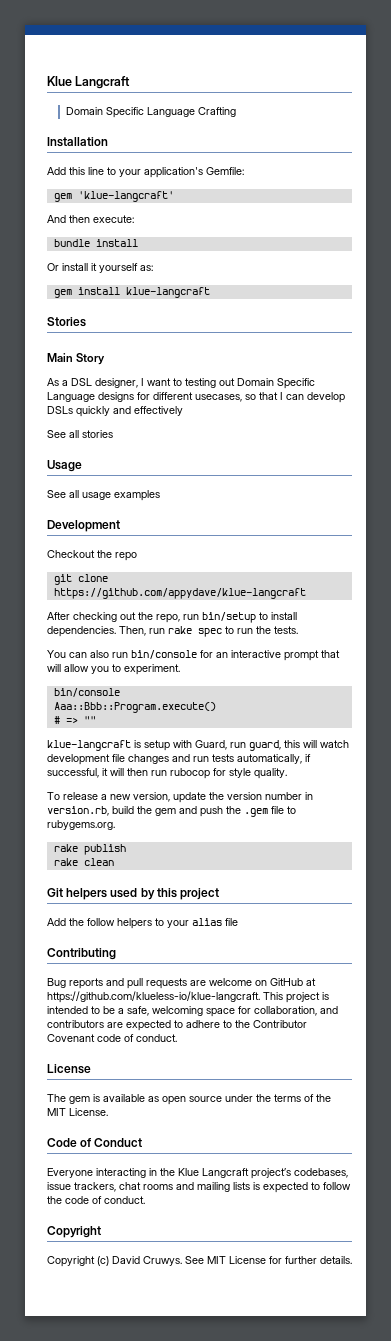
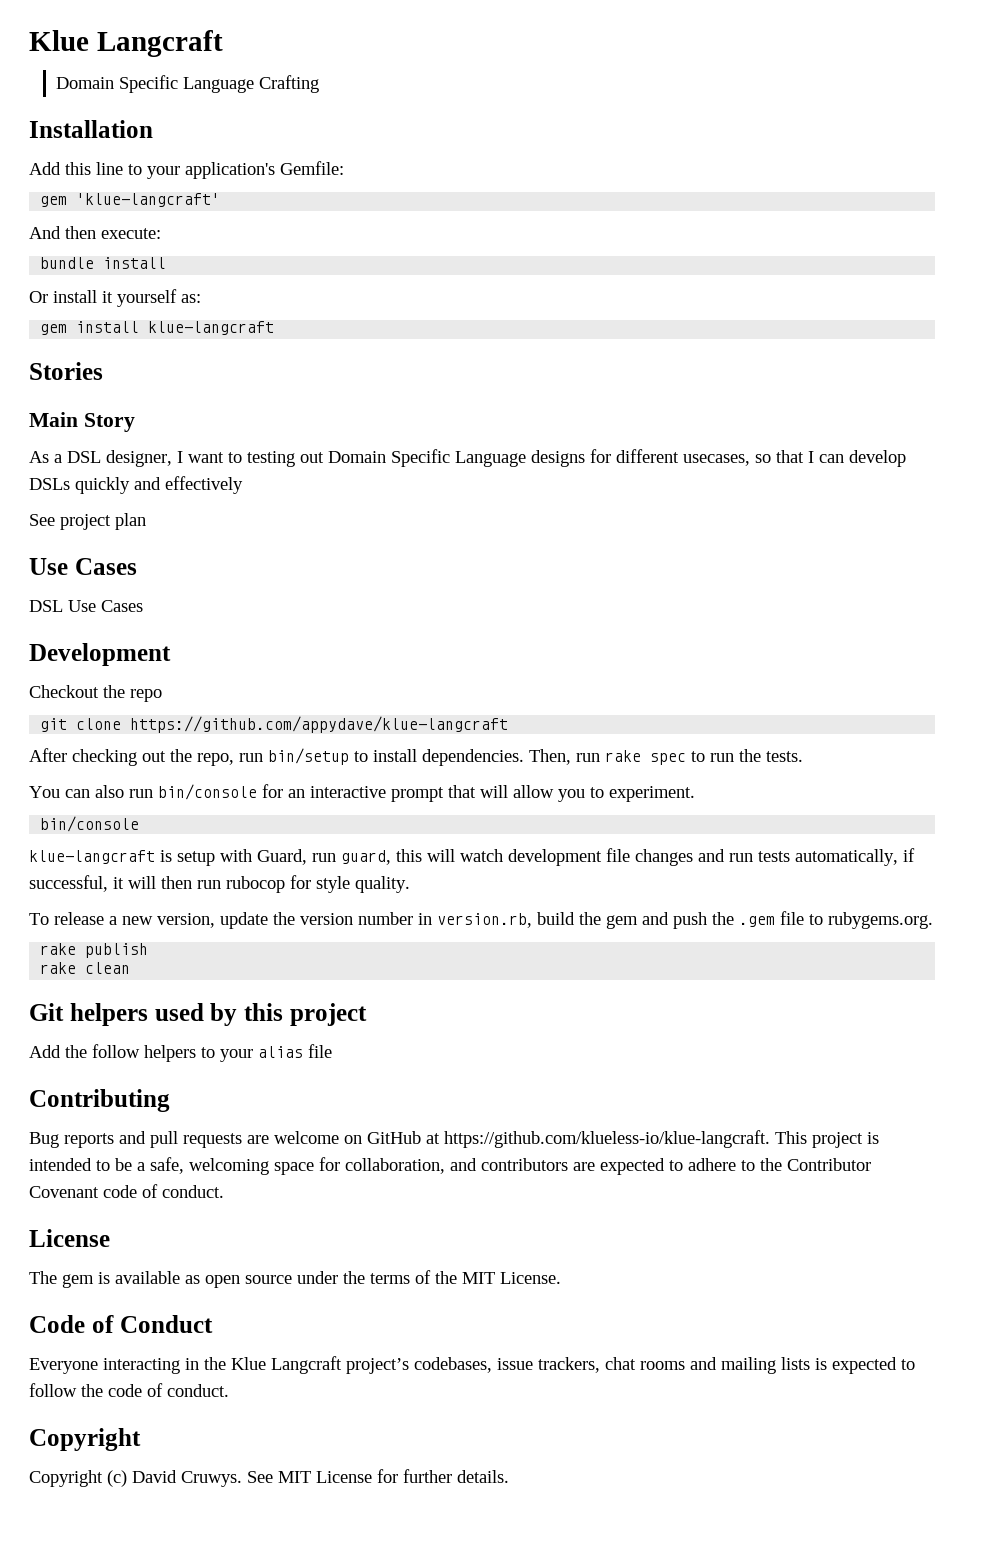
[69,430,113,438] [47,460,82,472] [47,490,160,501] all stories // Usage // See all usage examples -> [60,513,146,530] [29,558,137,575] [29,600,143,612] project plan // Use Cases // DSL Use Cases
[53,702,216,713] [53,716,96,724] // Aaa::Bbb::Program.execute() // # => "" -> (140, 824) none

